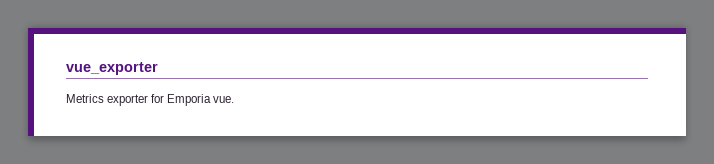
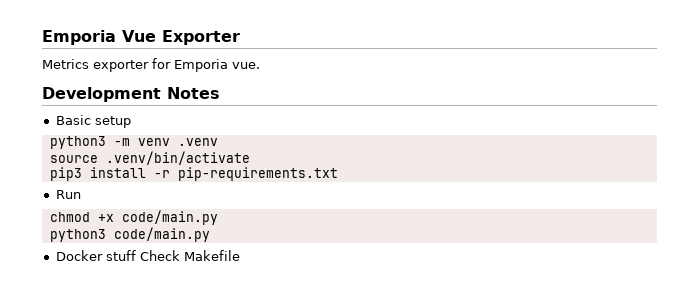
[66,62,158,75] vue_exporter -> [42,30,240,45] Emporia Vue Exporter
(235, 99) none -> [42,87,220,102] [55,115,131,128] [49,136,218,149] [49,151,250,165] [49,167,338,181] [55,190,81,199] [49,210,218,225] [49,227,210,242] [55,250,240,261] // Development Notes // Basic setup // python3 -m venv .venv // source .venv/bin/activate // pip3 install -r pip-requirements.txt // Run // chmod +x code/main.py // python3 code/main.py // Docker stuff Check Makefile

